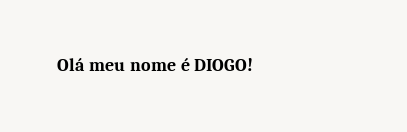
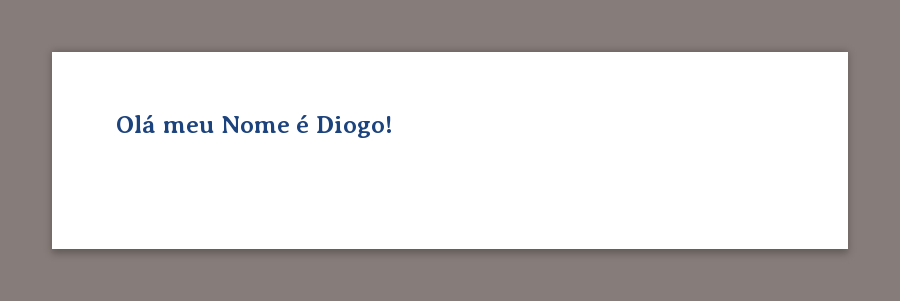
[129,58,254,71] nome é DIOGO! -> [220,115,393,138] Nome é Diogo!

